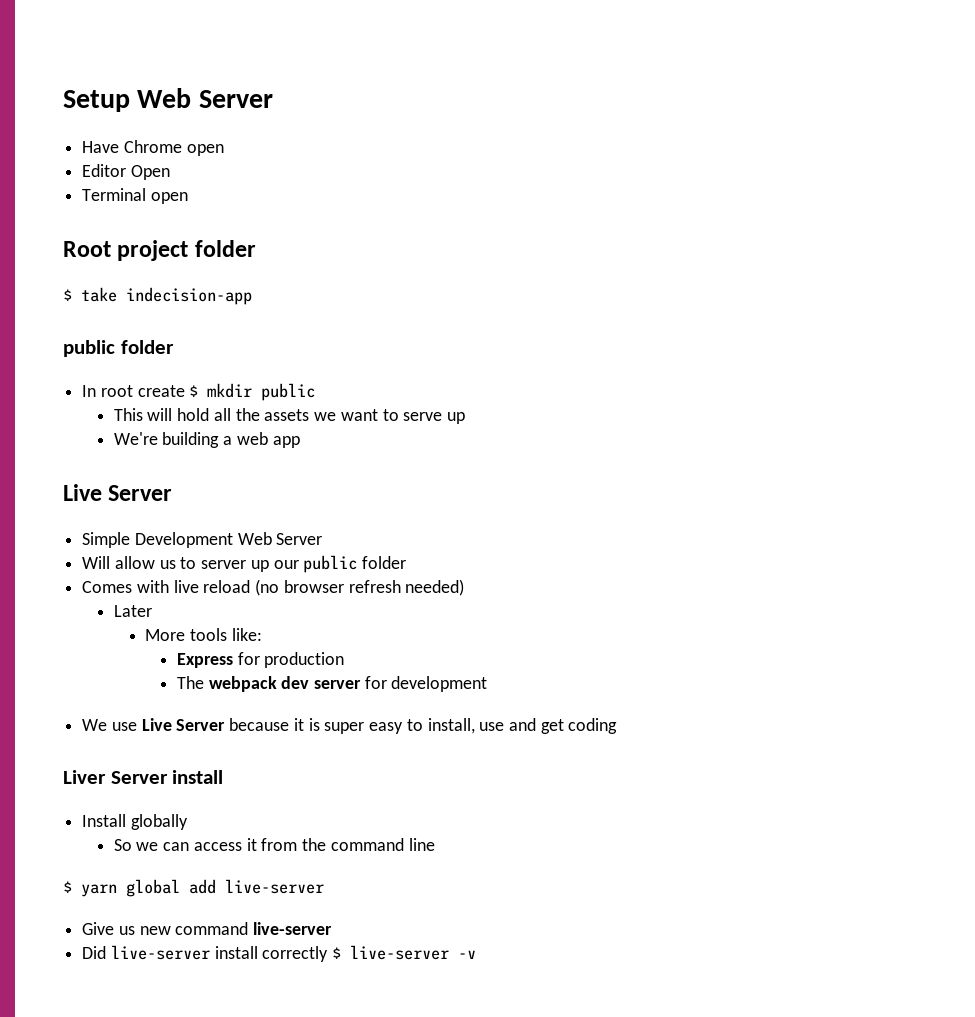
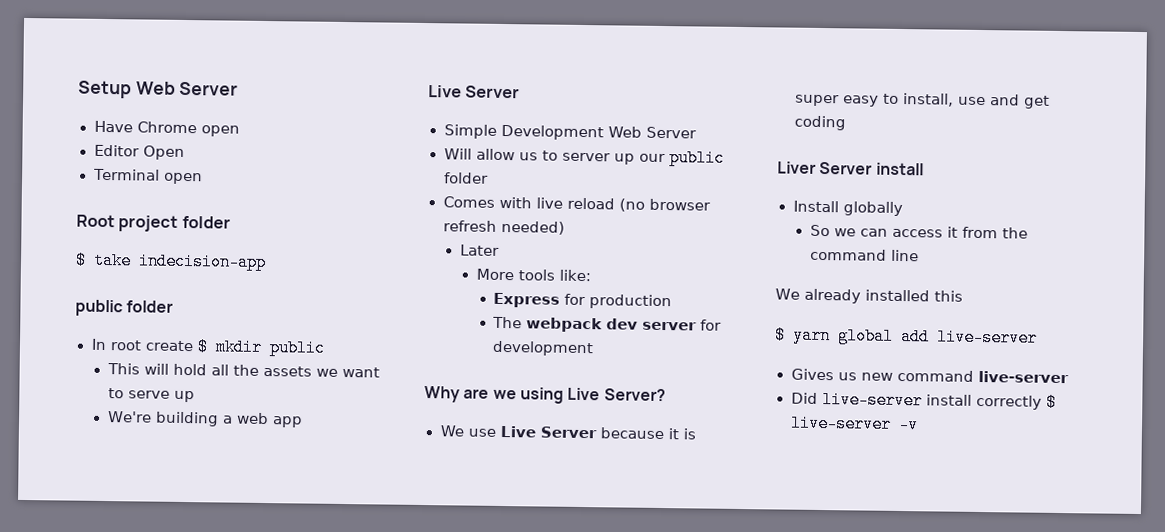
(488, 684) none -> [424,386,666,404] // Why are we using Live Server?
(435, 844) none -> [775,288,963,304] // We already installed this
[82,922,115,935] Give -> [790,368,834,381] Gives

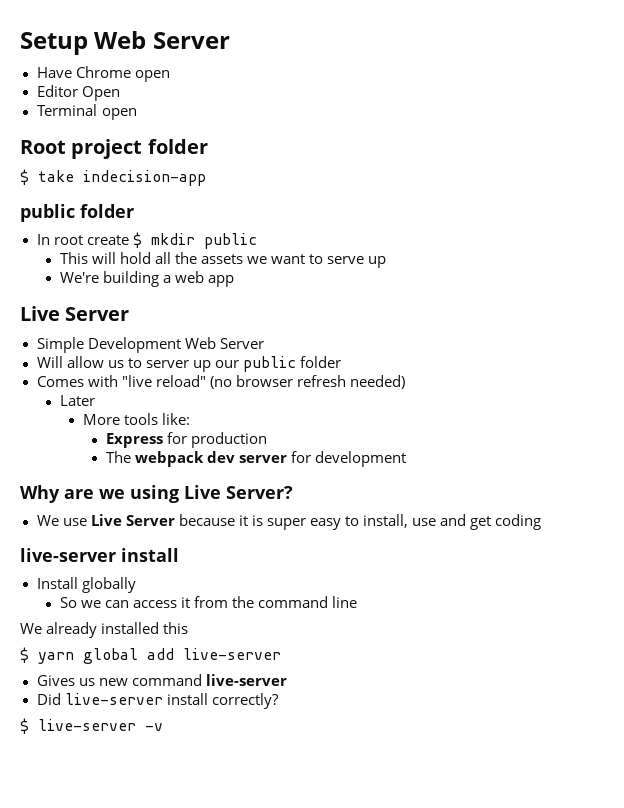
[535,197,615,210] live reload -> [121,375,206,387] "live reload"
[777,161,873,175] Liver Server -> [20,548,116,562] live-server
[975,394,1042,410] correctly -> [211,693,279,709] correctly? //

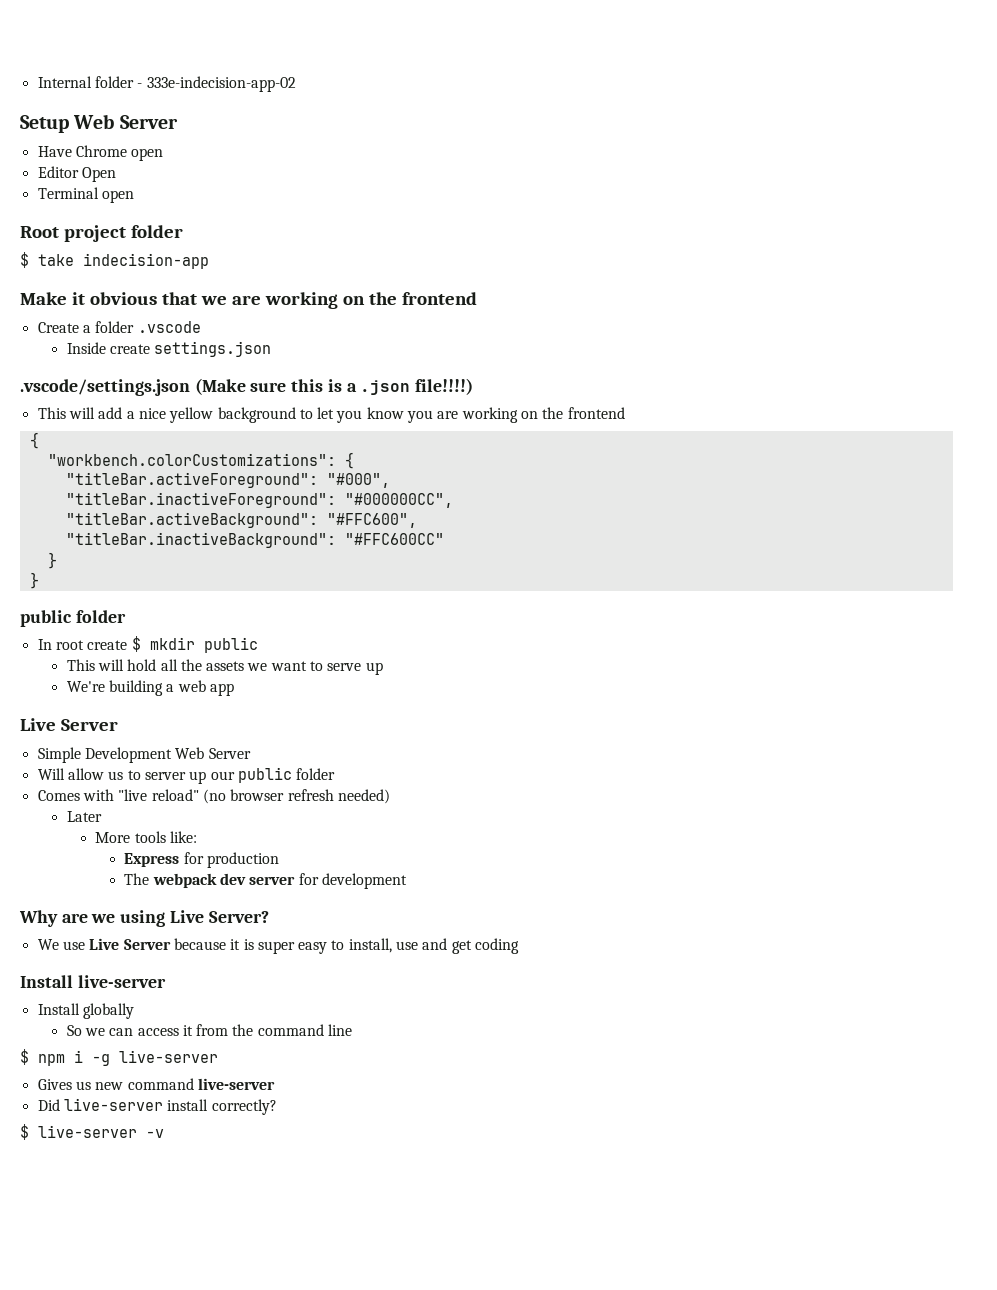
(20, 43) none -> [37,76,296,92] Internal folder - 333e-indecision-app-02 //
(206, 178) none -> [20,292,477,309] [37,321,201,333] [66,341,272,357] [20,378,474,396] [37,407,625,423] [29,432,39,449] [47,452,354,469] [65,472,390,488] [65,492,453,508] [65,512,417,528] [65,532,444,548] [47,552,57,569] [29,572,39,589] // Make it obvious that we are working on the frontend // Create a folder .vscode // Inside create settings.json // .vscode/settings.json (Make sure this is a .json file!!!!) // This will add a nice yellow background to let you know you are working on the frontend // { // "workbench.colorCustomizations": { // "titleBar.activeForeground": "#000", // "titleBar.inactiveForeground": "#000000CC", // "titleBar.activeBackground": "#FFC600", // "titleBar.inactiveBackground": "#FFC600CC" // } // }
[20,548,179,562] live-server install -> [20,975,166,988] Install live-server
[20,622,189,638] [20,647,174,664] We already installed this // $ yarn global add -> [20,1049,110,1066] $ npm i -g

